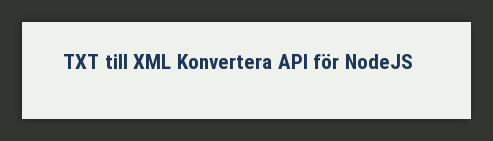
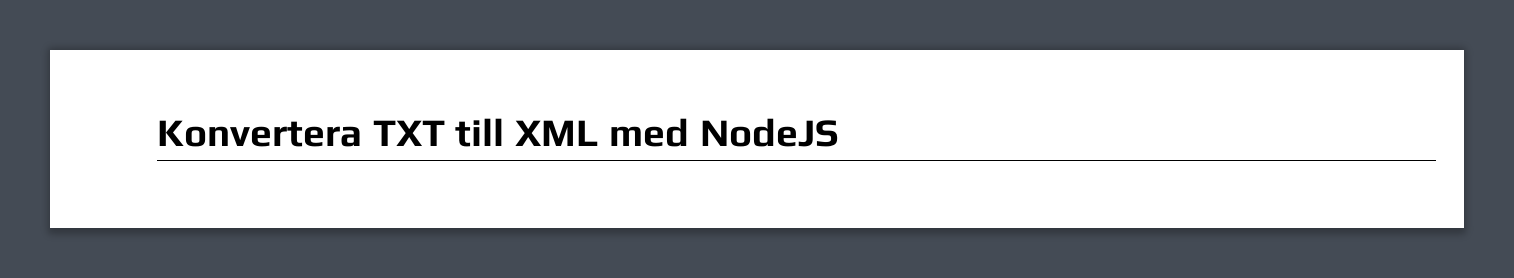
(63, 61) none -> [157,120,362,147] Konvertera
[177,54,340,69] Konvertera API för -> [609,118,690,147] med

